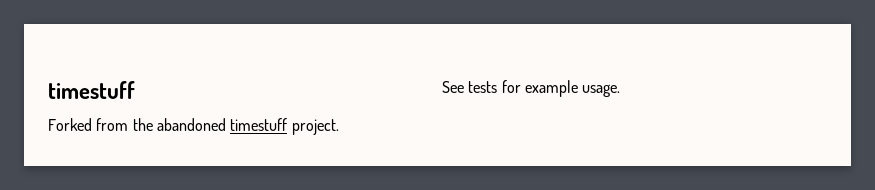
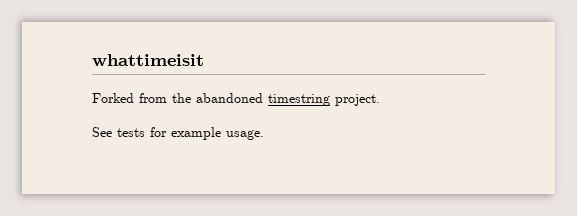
[48,81,135,99] timestuff -> [92,54,204,66] whattimeisit
[230,118,288,131] timestuff -> [268,94,330,106] timestring

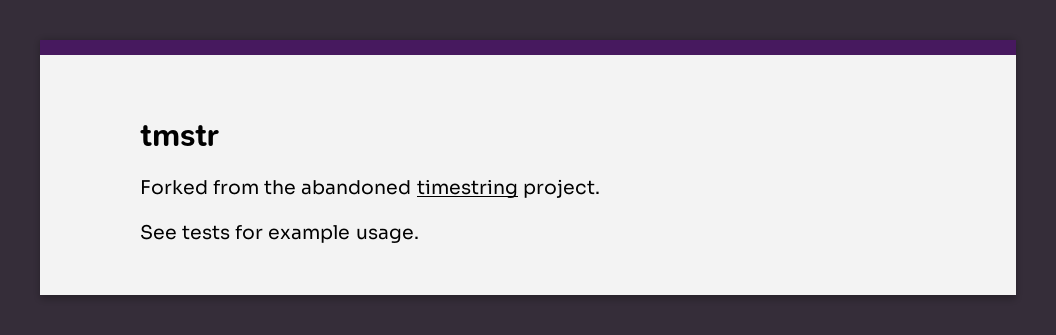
[92,54,204,66] whattimeisit -> [140,125,219,147] tmstr

